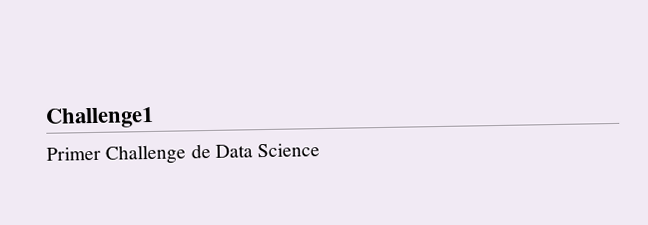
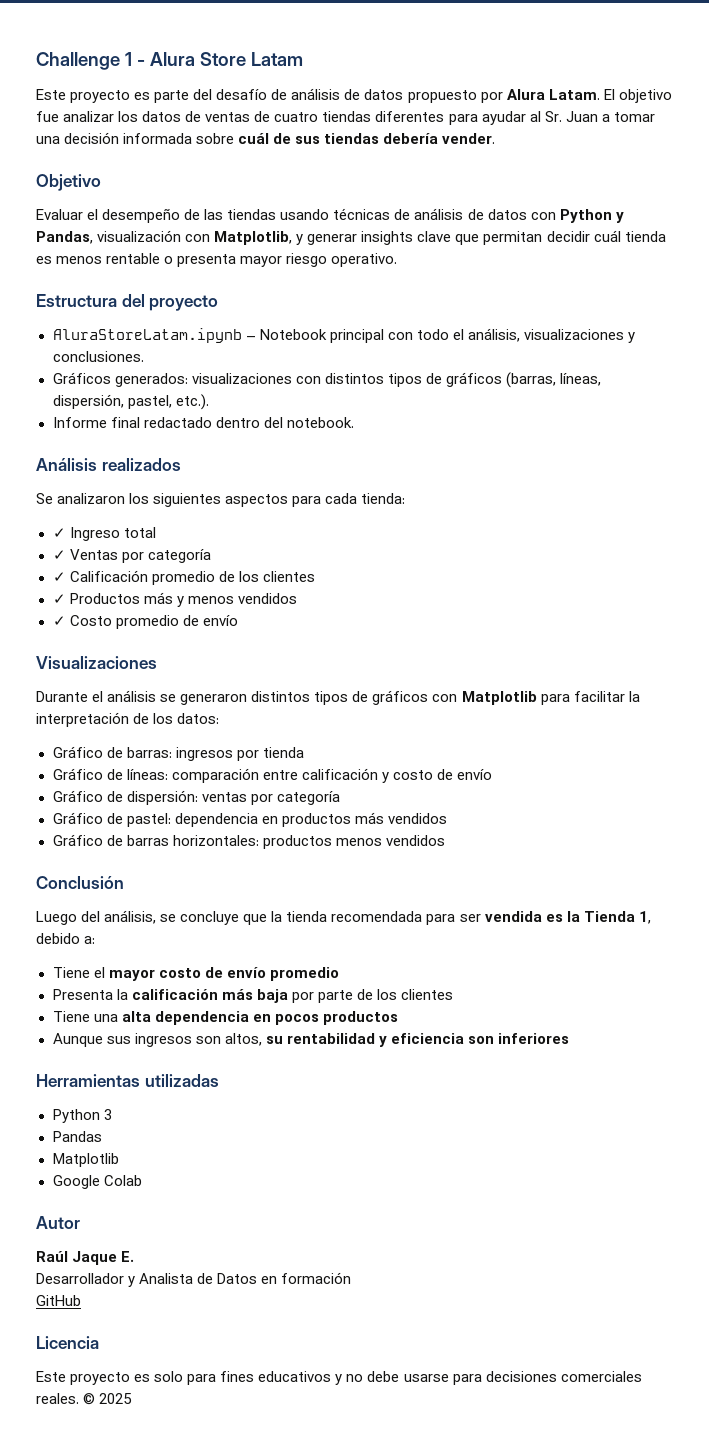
[45,106,154,129] [46,143,321,165] Challenge1 // Primer Challenge de Data Science -> [36,52,303,70] [36,88,672,103] [36,111,655,125] [36,132,496,144] [36,174,101,191] [36,208,624,223] [36,230,666,245] [36,253,398,267] [36,294,219,311] [52,328,635,343] [52,351,144,362] [52,372,601,388] [52,394,209,410] [52,417,354,428] [36,458,181,471] [36,493,406,507] [52,527,156,541] [52,549,211,563] [52,570,315,585] [52,592,297,607] [52,615,238,629] [36,656,157,669] [36,690,640,705] [36,712,220,727] [52,746,304,761] [52,768,492,783] [52,790,340,805] [52,812,447,827] [52,834,445,849] [36,876,124,889] [36,910,651,925] [36,933,96,944] [52,967,339,981] [52,989,453,1003] [52,1011,398,1025] [52,1033,570,1047] [36,1074,219,1087] [52,1109,112,1123] [52,1131,102,1142] [52,1153,119,1167] [52,1175,142,1189] [36,1216,80,1229] [36,1251,135,1265] [36,1272,352,1287] [36,1295,81,1306] [36,1336,99,1349] [36,1371,642,1385] [36,1393,133,1405] Challenge 1 - Alura Store Latam // Este proyecto es parte del desafío de análisis de datos propuesto por Alura Latam. El objetivo fue analizar los datos de ventas de cuatro tiendas diferentes para ayudar al Sr. Juan a tomar una decisión informada sobre cuál de sus tiendas debería vender. // Objetivo // Evaluar el desempeño de las tiendas usando técnicas de análisis de datos con Python y Pandas, visualización con Matplotlib, y generar insights clave que permitan decidir cuál tienda es menos rentable o presenta mayor riesgo operativo. // Estructura del proyecto // AluraStoreLatam.ipynb – Notebook principal con todo el análisis, visualizaciones y conclusiones. // Gráficos generados: visualizaciones con distintos tipos de gráficos (barras, líneas, dispersión, pastel, etc.). // Informe final redactado dentro del notebook. // Análisis realizados // Se analizaron los siguientes aspectos para cada tienda: // ✓ Ingreso total // ✓ Ventas por categoría // ✓ Calificación promedio de los clientes // ✓ Productos más y menos vendidos // ✓ Costo promedio de envío // Visualizaciones // Durante el análisis se generaron distintos tipos de gráficos con Matplotlib para facilitar la interpretación de los datos: // Gráfico de barras: ingresos por tienda // Gráfico de líneas: comparación entre calificación y costo de envío // Gráfico de dispersión: ventas por categoría // Gráfico de pastel: dependencia en productos más vendidos // Gráfico de barras horizontales: productos menos vendidos // Conclusión // Luego del análisis, se concluye que la tienda recomendada para ser vendida es la Tienda 1, debido a: // Tiene el mayor costo de envío promedio // Presenta la calificación más baja por parte de los clientes // Tiene una alta dependencia en pocos productos // Aunque sus ingresos son altos, su rentabilidad y eficiencia son inferiores // Herramientas utilizadas // Python 3 // Pandas // Matplotlib // Google Colab // Autor // Raúl Jaque E. // Desarrollador y Analista de Datos en formación // GitHub // Licencia // Este proyecto es solo para fines educativos y no debe usarse para decisiones comerciales reales. © 2025

